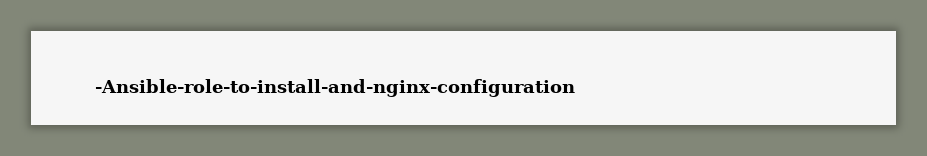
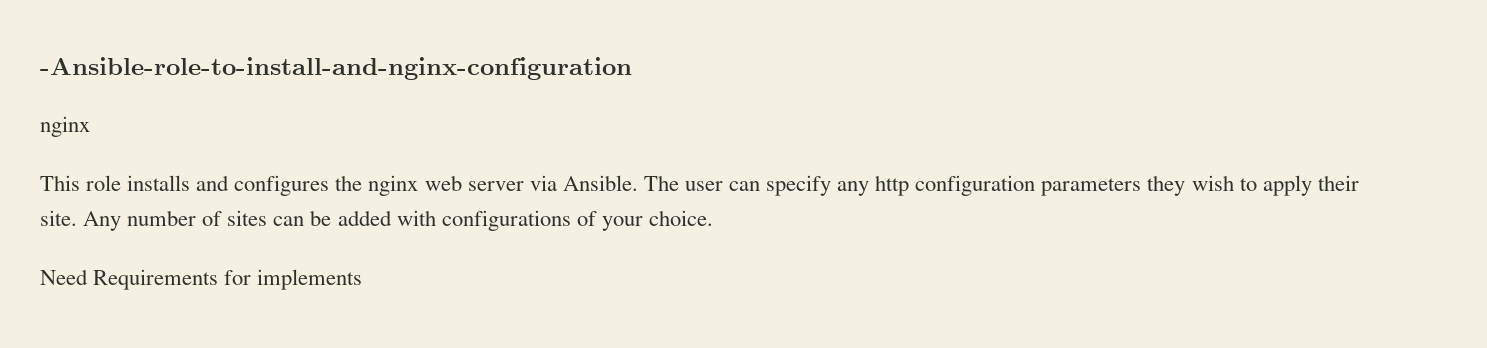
(575, 88) none -> [40,116,90,137] [40,175,1359,196] [40,210,713,231] [40,269,363,290] // nginx // This role installs and configures the nginx web server via Ansible. The user can specify any http configuration parameters they wish to apply their site. Any number of sites can be added with configurations of your choice. // Need Requirements for implements

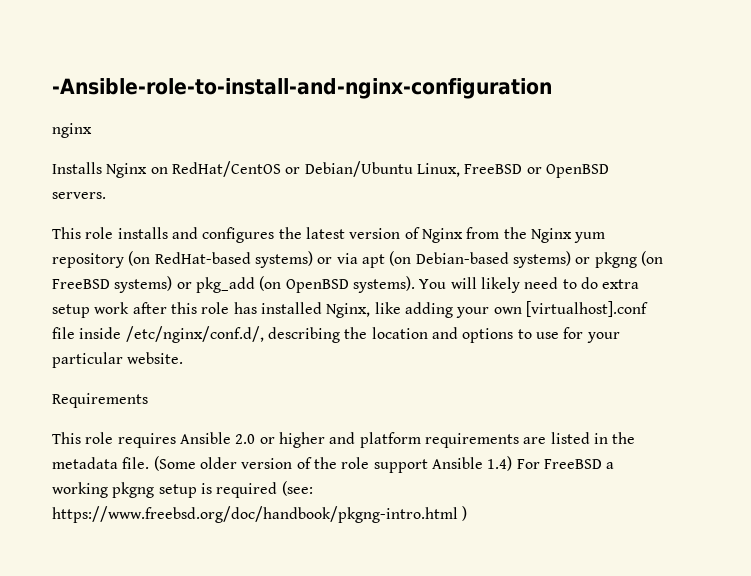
(90, 126) none -> [52,161,609,178] [52,192,106,199] // Installs Nginx on RedHat/CentOS or Debian/Ubuntu Linux, FreeBSD or OpenBSD servers.
[368,175,1359,196] [40,210,713,231] [40,269,363,290] nginx web server via Ansible. The user can specify any http configuration parameters they wish to apply their site. Any number of sites can be added with configurations of your choice. // Need Requirements for implements -> [305,227,606,243] [52,251,663,268] [52,276,640,293] [52,301,648,318] [52,326,620,343] [52,352,184,368] [52,393,148,408] [52,432,636,448] [52,456,615,473] [52,481,313,498] [52,506,468,523] latest version of Nginx from the Nginx yum repository (on RedHat-based systems) or via apt (on Debian-based systems) or pkgng (on FreeBSD systems) or pkg_add (on OpenBSD systems). You will likely need to do extra setup work after this role has installed Nginx, like adding your own [virtualhost].conf file inside /etc/nginx/conf.d/, describing the location and options to use for your particular website. // Requirements // This role requires Ansible 2.0 or higher and platform requirements are listed in the metadata file. (Some older version of the role support Ansible 1.4) For FreeBSD a working pkgng setup is required (see: https://www.freebsd.org/doc/handbook/pkgng-intro.html )

